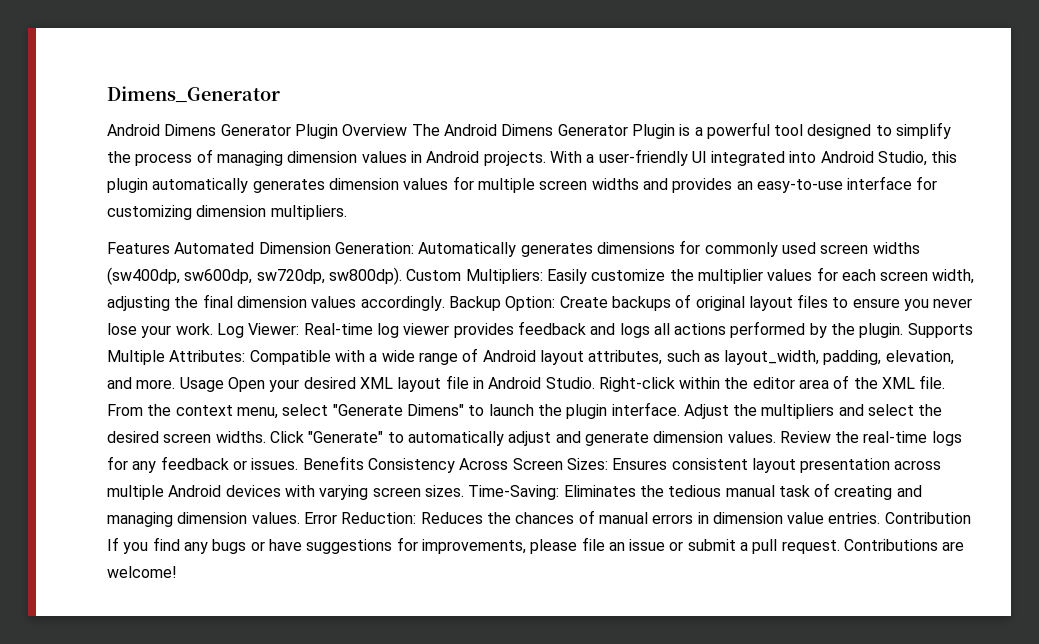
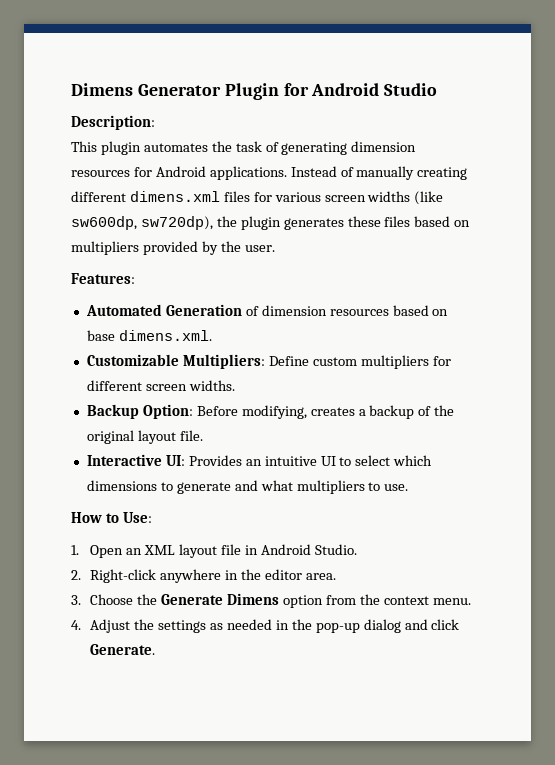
[107,86,280,103] [107,122,952,139] [107,149,958,166] [107,176,938,193] [107,205,347,220] [107,240,920,257] [107,267,975,285] [107,294,973,311] [107,321,973,338] [107,348,954,365] [107,377,356,392] Dimens_Generator // Android Dimens Generator Plugin Overview The Android Dimens Generator Plugin is a powerful tool designed to simplify the process of managing dimension values in Android projects. With a user-friendly UI integrated into Android Studio, this plugin automatically generates dimension values for multiple screen widths and provides an easy-to-use interface for customizing dimension multipliers. // Features Automated Dimension Generation: Automatically generates dimensions for commonly used screen widths (sw400dp, sw600dp, sw720dp, sw800dp). Custom Multipliers: Easily customize the multiplier values for each screen width, adjusting the final dimension values accordingly. Backup Option: Create backups of original layout files to ensure you never lose your work. Log Viewer: Real-time log viewer provides feedback and logs all actions performed by the plugin. Supports Multiple Attributes: Compatible with a wide range of Android layout attributes, such as layout_width, padding, elevation, and more. Usage Open your desired -> [71,83,438,100] [71,115,155,130] [71,141,417,155] [71,166,468,180] [71,191,444,205] [71,216,471,230] [71,241,275,255] [71,273,135,284] [85,304,449,316] [86,330,212,341] [86,354,451,369] [86,380,235,391] [86,404,455,419] [86,430,203,444] [86,454,433,466] [86,480,409,494] [71,512,152,523] [71,545,143,558] Dimens Generator Plugin for Android Studio // Description: // This plugin automates the task of generating dimension resources for Android applications. Instead of manually creating different dimens.xml files for various screen widths (like sw600dp, sw720dp), the plugin generates these files based on multipliers provided by the user. // Features: // Automated Generation of dimension resources based on base dimens.xml. // Customizable Multipliers: Define custom multipliers for different screen widths. // Backup Option: Before modifying, creates a backup of the original layout file. // Interactive UI: Provides an intuitive UI to select which dimensions to generate and what multipliers to use. // How to Use: // 1. Open an
[598,375,946,392] [107,402,943,419] [107,431,962,446] [107,456,942,473] [107,483,922,500] [107,510,971,527] [107,537,965,554] [107,566,177,578] Right-click within the editor area of the XML file. From the context menu, select "Generate Dimens" to launch the plugin interface. Adjust the multipliers and select the desired screen widths. Click "Generate" to automatically adjust and generate dimension values. Review the real-time logs for any feedback or issues. Benefits Consistency Across Screen Sizes: Ensures consistent layout presentation across multiple Android devices with varying screen sizes. Time-Saving: Eliminates the tedious manual task of creating and managing dimension values. Error Reduction: Reduces the chances of manual errors in dimension value entries. Contribution If you find any bugs or have suggestions for improvements, please file an issue or submit a pull request. Contributions are welcome! -> [71,569,336,583] [71,593,471,608] [71,619,460,633] [90,644,156,655] // 2. Right-click anywhere in the editor area. // 3. Choose the Generate Dimens option from the context menu. // 4. Adjust the settings as needed in the pop-up dialog and click Generate.

